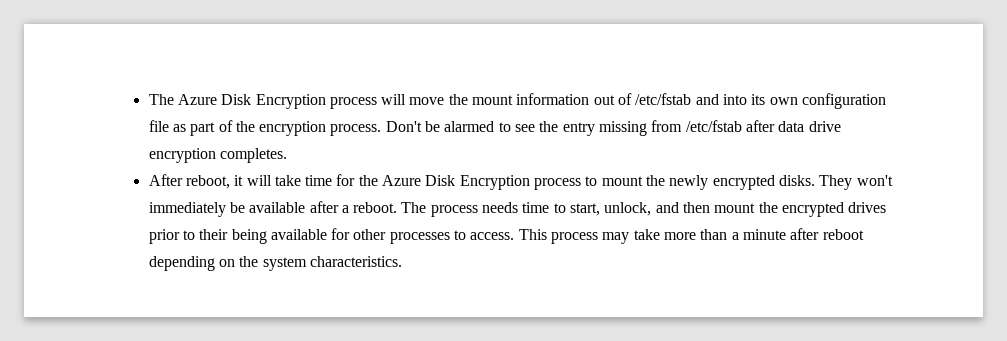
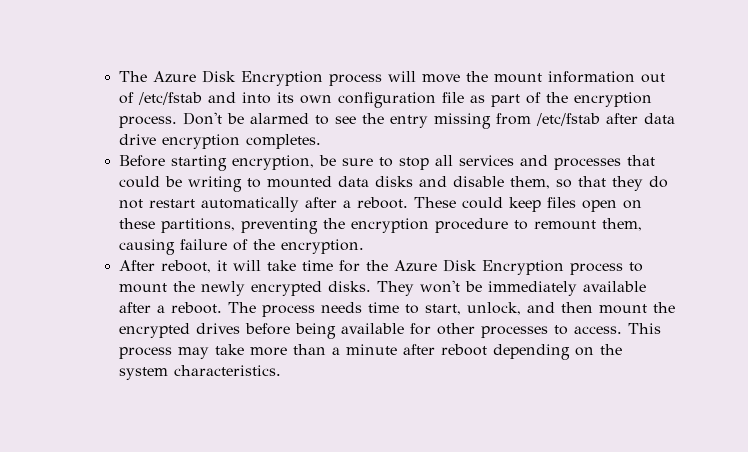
(287, 155) none -> [119,155,656,171] [119,176,669,192] [119,197,643,212] [119,218,643,234] [119,239,365,255] // Before starting encryption, be sure to stop all services and processes that could be writing to mounted data disks and disable them, so that they do not restart automatically after a reboot. These could keep files open on these partitions, preventing the encryption procedure to remount them, causing failure of the encryption.
[148,202,245,217] immediately be -> [465,281,578,296] be immediately
[148,229,229,244] prior to their -> [245,323,291,335] before

